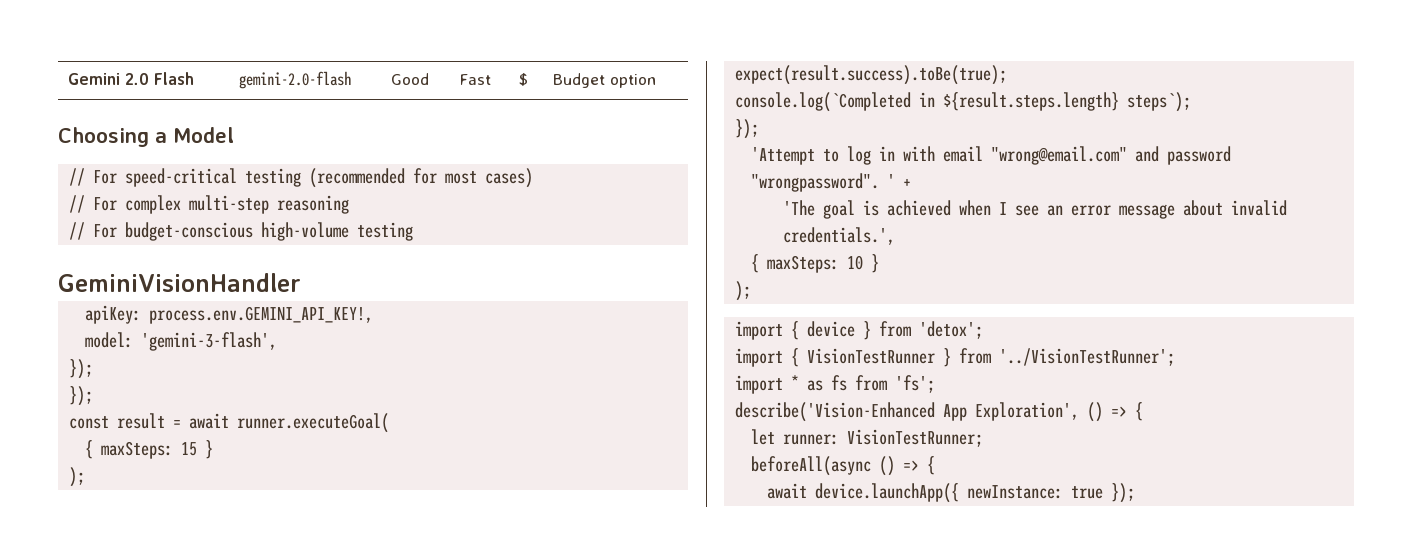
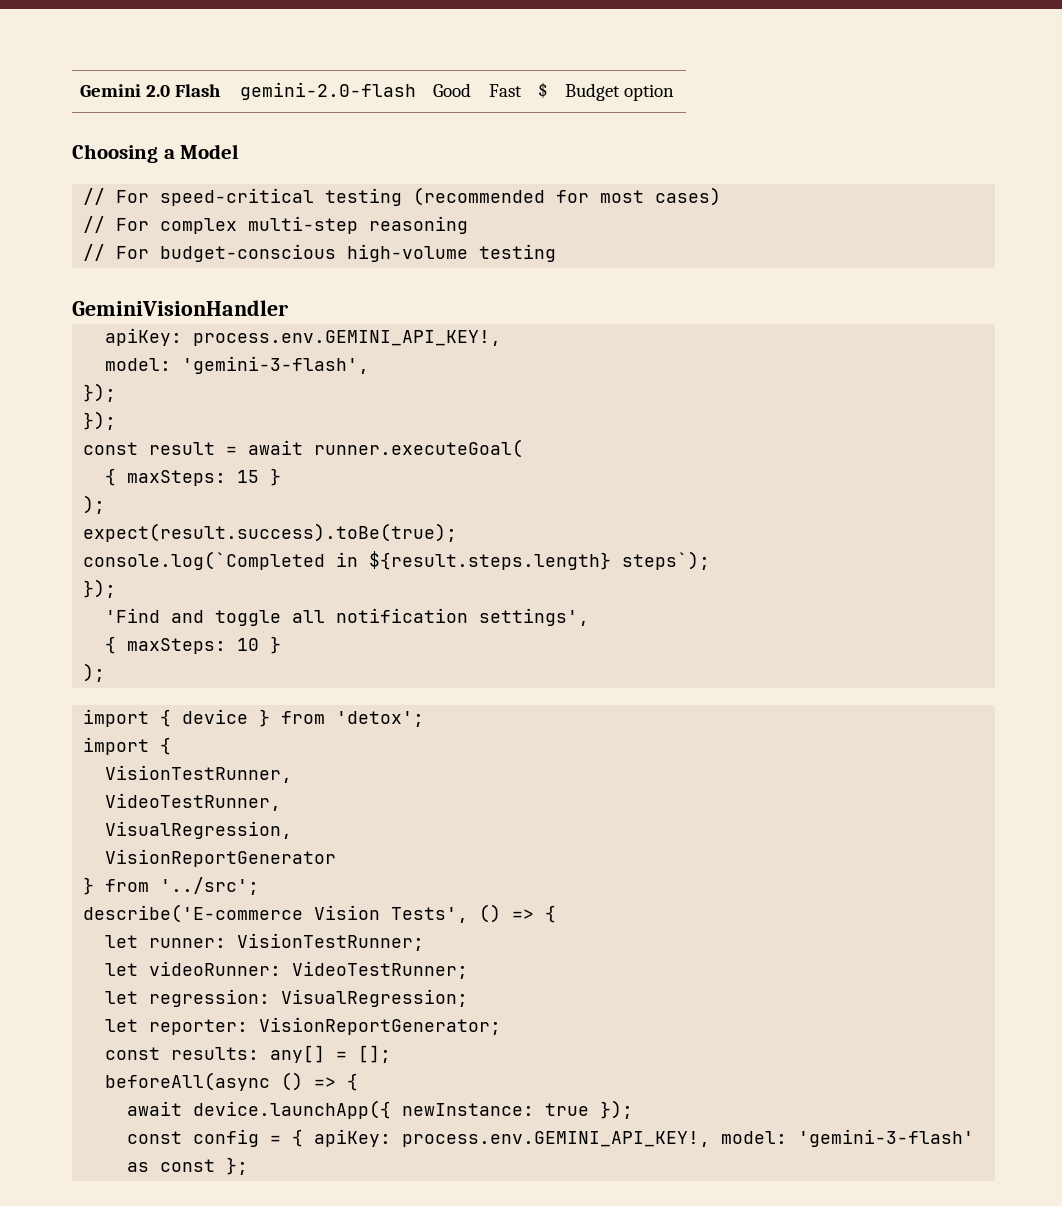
[751,146,1232,165] [751,173,912,192] [783,200,1288,219] [783,227,896,245] 'Attempt to log in with email "wrong@email.com" and password "wrongpassword". ' + // 'The goal is achieved when I see an error message about invalid credentials.', -> [105,608,590,626] 'Find and toggle all notification settings',
[807,348,1176,367] [735,375,936,394] [735,402,1080,422] VisionTestRunner } from '../VisionTestRunner'; // import * as fs from 'fs'; // describe('Vision-Enhanced App Exploration', -> [105,765,293,783] [105,793,282,811] [105,821,293,839] [105,849,337,867] [83,877,260,895] [83,904,469,923] // VisionTestRunner, // VideoTestRunner, // VisualRegression, // VisionReportGenerator // } from '../src'; // describe('E-commerce Vision Tests',
(984, 438) none -> [105,961,469,979] [105,989,469,1007] [105,1017,502,1035] [105,1045,392,1063] // let videoRunner: VideoTestRunner; // let regression: VisualRegression; // let reporter: VisionReportGenerator; // const results: any[] = [];
(1136, 493) none -> [127,1129,975,1147] [127,1157,249,1175] // const config = { apiKey: process.env.GEMINI_API_KEY!, model: 'gemini-3-flash' as const };

